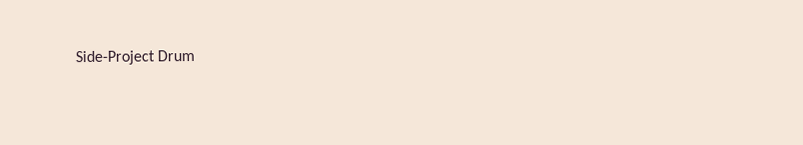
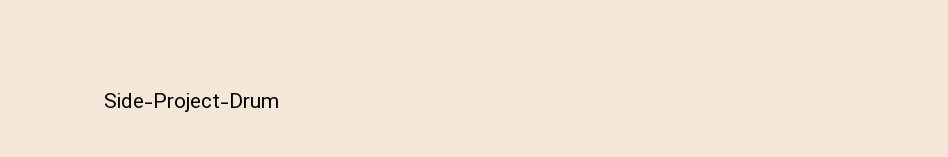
[75,49,196,66] Side-Project Drum -> [104,93,279,112] Side-Project-Drum

